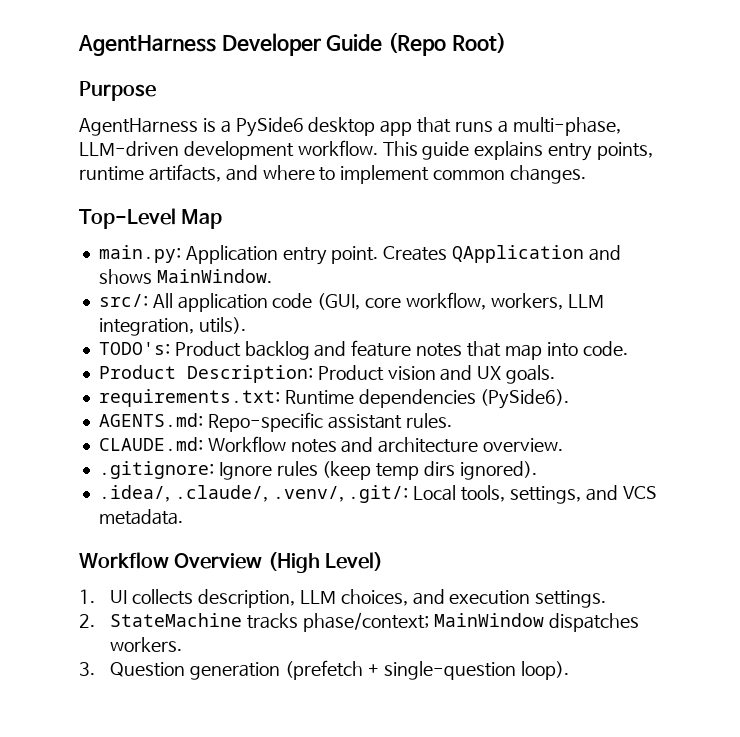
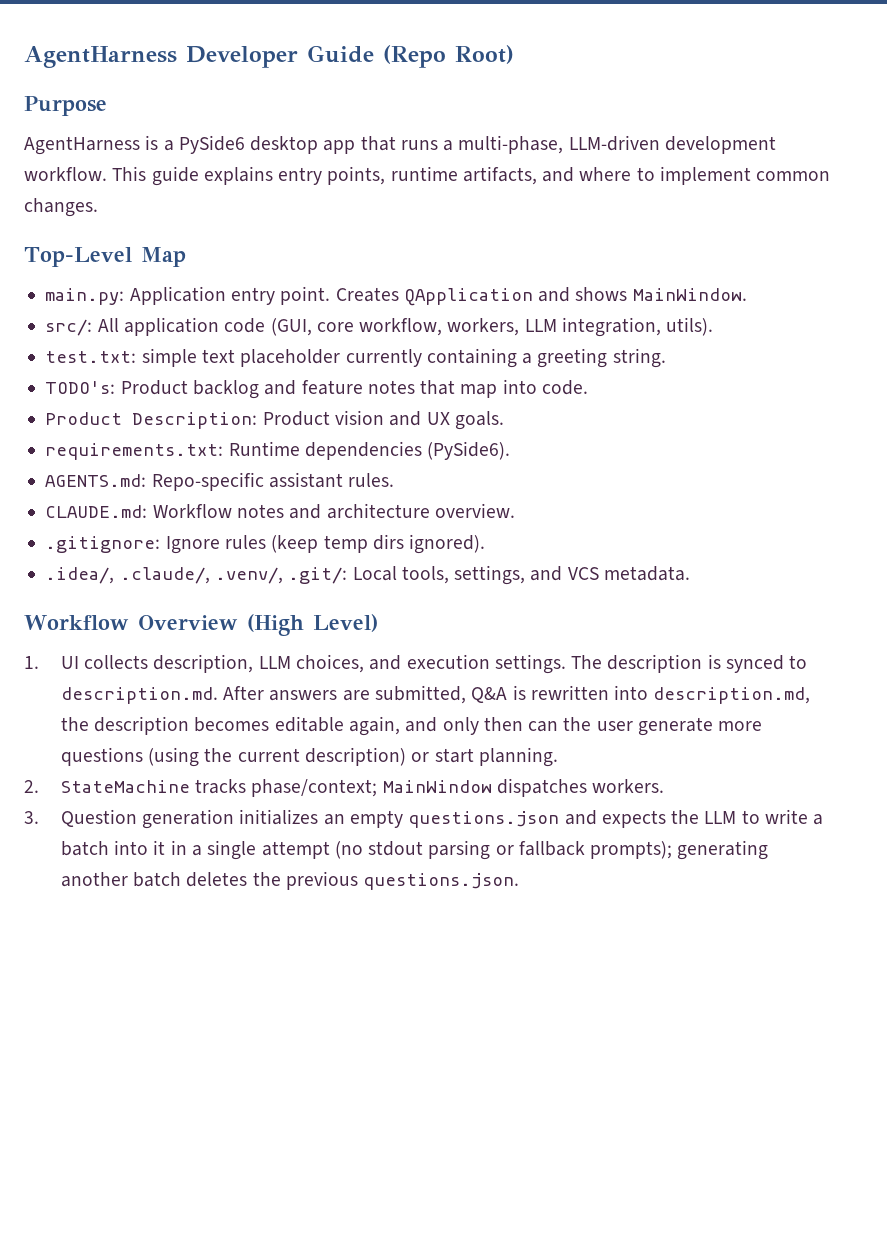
(246, 325) none -> [45,348,666,368] // test.txt: simple text placeholder currently containing a greeting string.
(607, 599) none -> [571,654,808,673] [60,685,811,704] [60,716,763,736] [60,747,558,767] The description is synced to description.md. After answers are submitted, Q&A is rewritten into description.md, the description becomes editable again, and only then can the user generate more questions (using the current description) or start planning.
[285,660,569,680] (prefetch + single-question loop). -> [239,809,824,828] [60,840,769,860] [60,871,520,890] initializes an empty questions.json and expects the LLM to write a batch into it in a single attempt (no stdout parsing or fallback prompts); generating another batch deletes the previous questions.json.

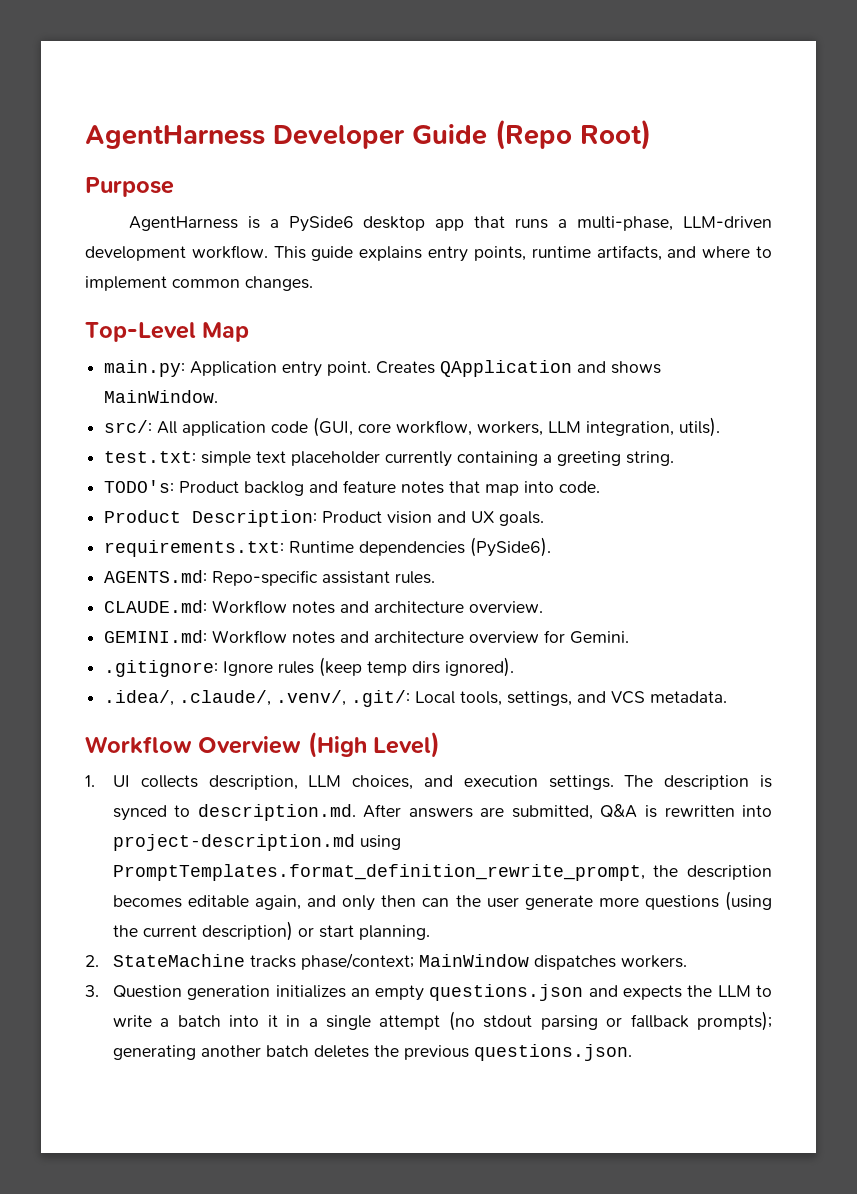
(515, 510) none -> [104,630,630,644] // GEMINI.md: Workflow notes and architecture overview for Gemini.
[653,687,811,704] description.md, -> [112,834,401,851] [112,864,645,881] project-description.md using PromptTemplates.format_definition_rewrite_prompt,

